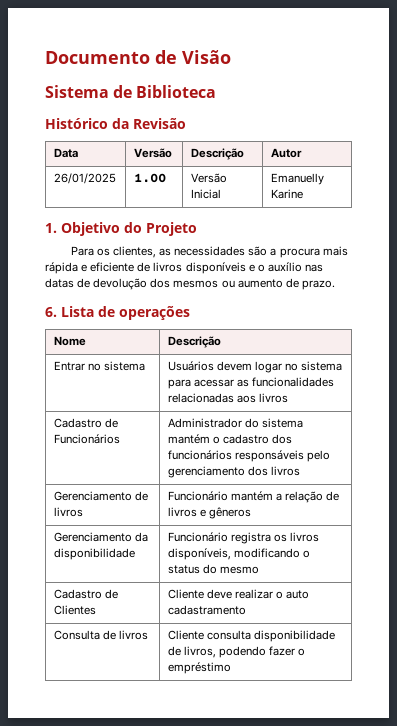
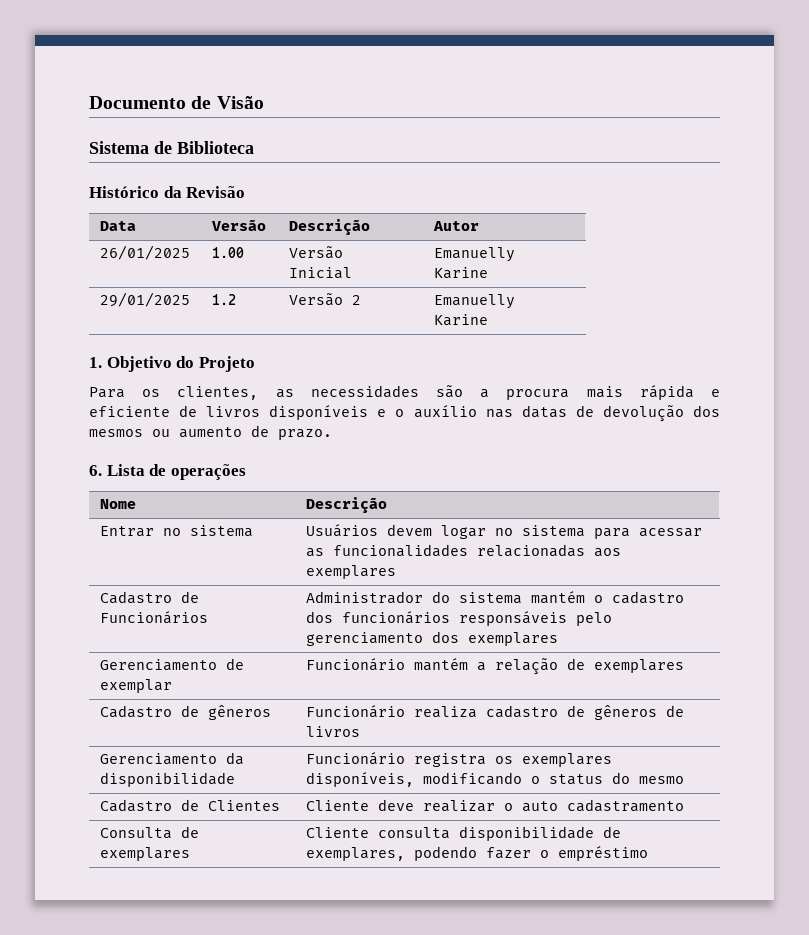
(303, 194) none -> [99,292,190,307] [211,294,236,305] [288,293,361,306] [433,294,515,309] [433,314,488,326] // 29/01/2025 | 1.2 | Versão 2 | Emanuelly Karine
[259,393,289,403] livros -> [305,565,396,579] exemplares
[271,466,301,476] livros -> [467,632,558,646] exemplares
[53,507,83,517] livros -> [99,679,172,693] exemplar
[167,507,252,519] livros e gêneros -> [593,659,684,673] [99,705,271,720] [305,705,684,720] [305,726,360,737] exemplares // Cadastro de gêneros | Funcionário realiza cadastro de gêneros de livros
[290,532,320,542] livros -> [521,753,612,767] exemplares
[119,630,149,640] livros -> [99,847,190,861] exemplares
[184,646,217,658] livros, -> [305,847,405,861] exemplares,

